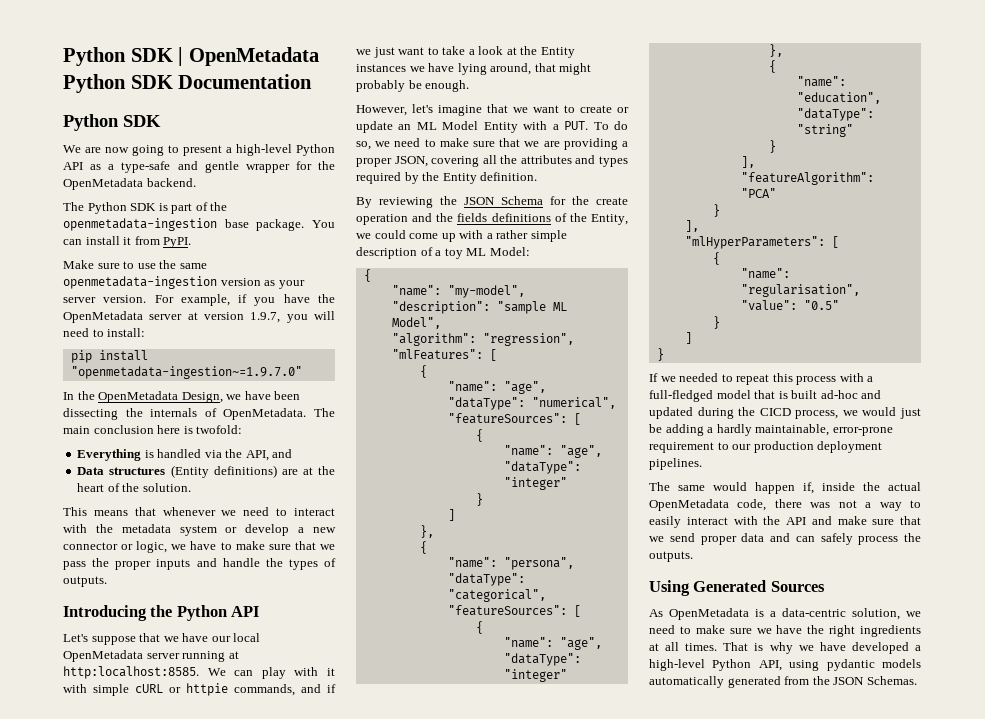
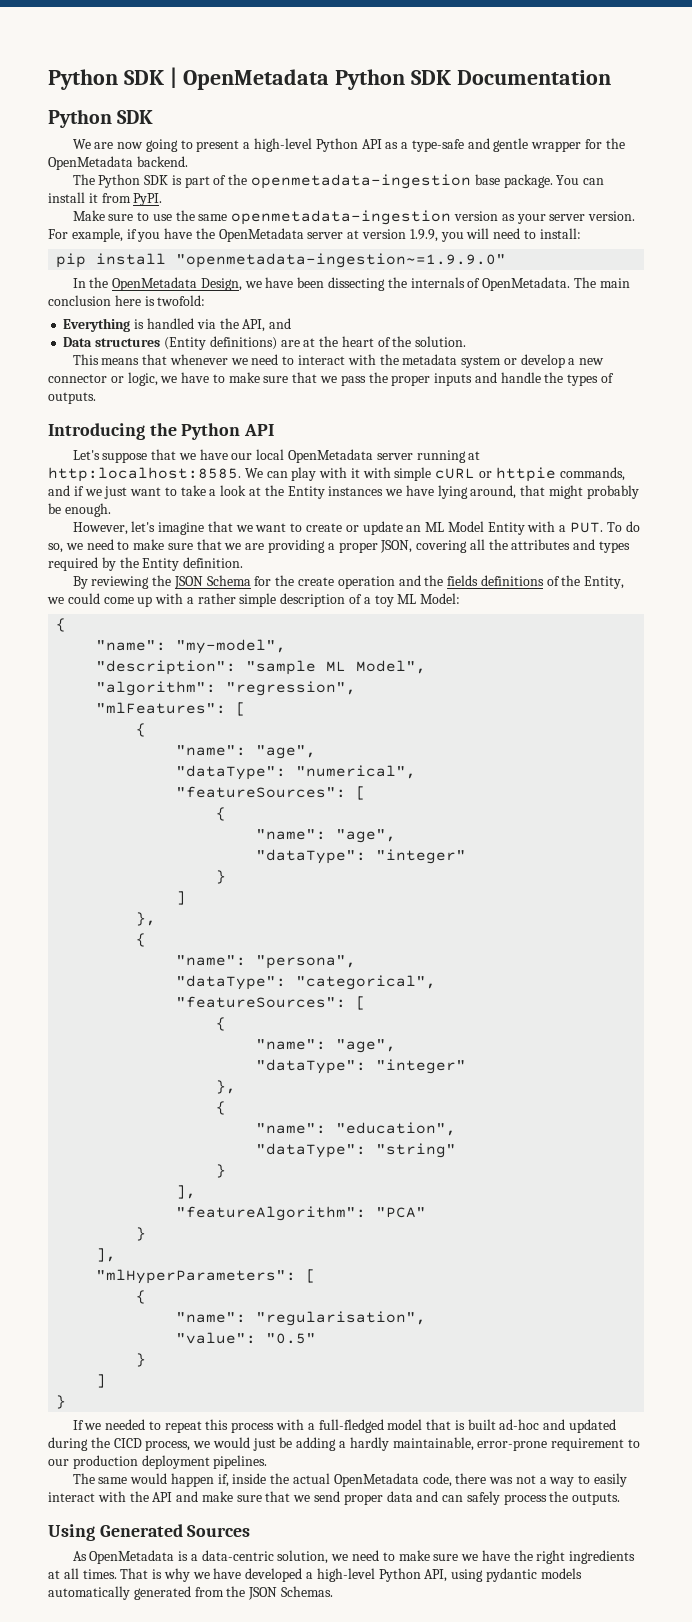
[250,312,281,323] 1.9.7, -> [409,229,438,242] 1.9.9,
[70,366,302,379] "openmetadata-ingestion~=1.9.7.0" -> [176,253,507,268] "openmetadata-ingestion~=1.9.9.0"

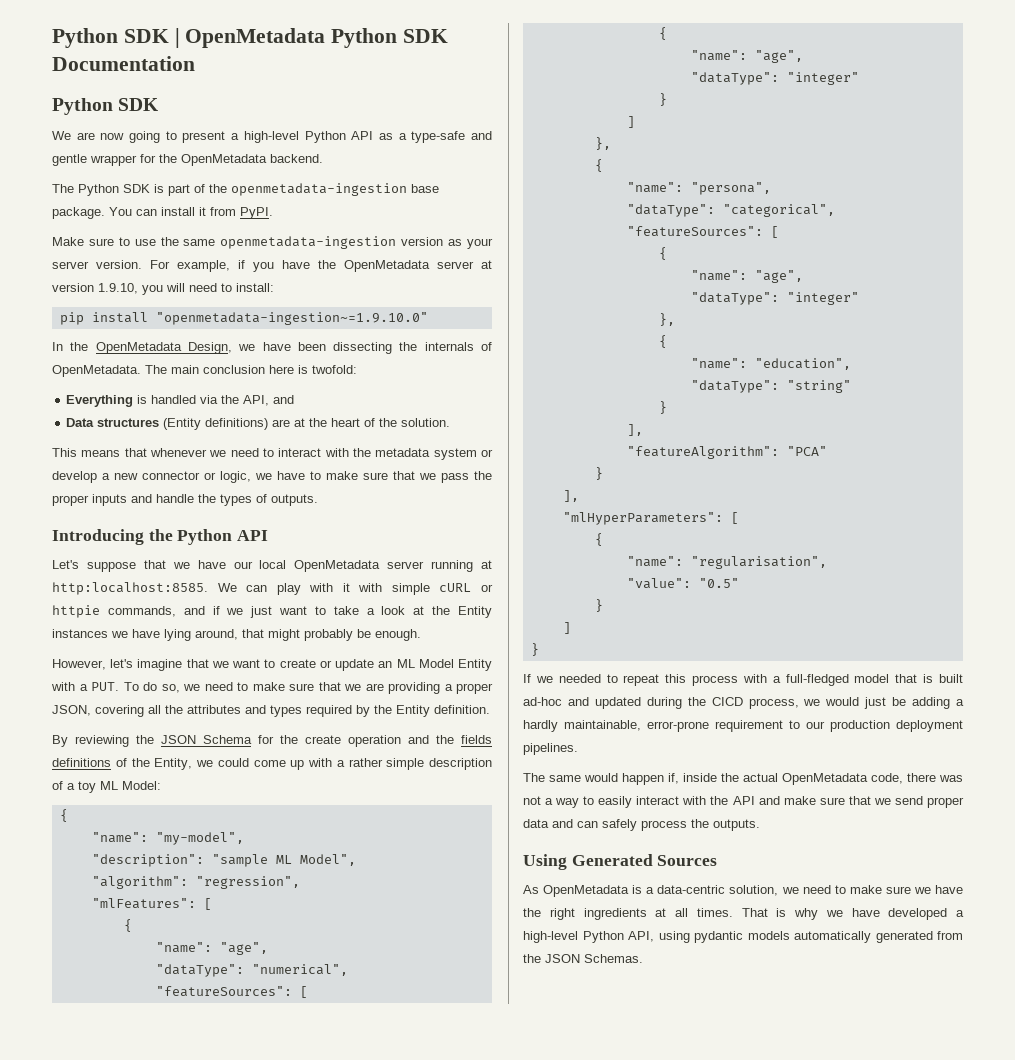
[409,229,438,242] 1.9.9, -> [98,283,138,294] 1.9.10,
[176,253,507,268] "openmetadata-ingestion~=1.9.9.0" -> [155,312,428,325] "openmetadata-ingestion~=1.9.10.0"

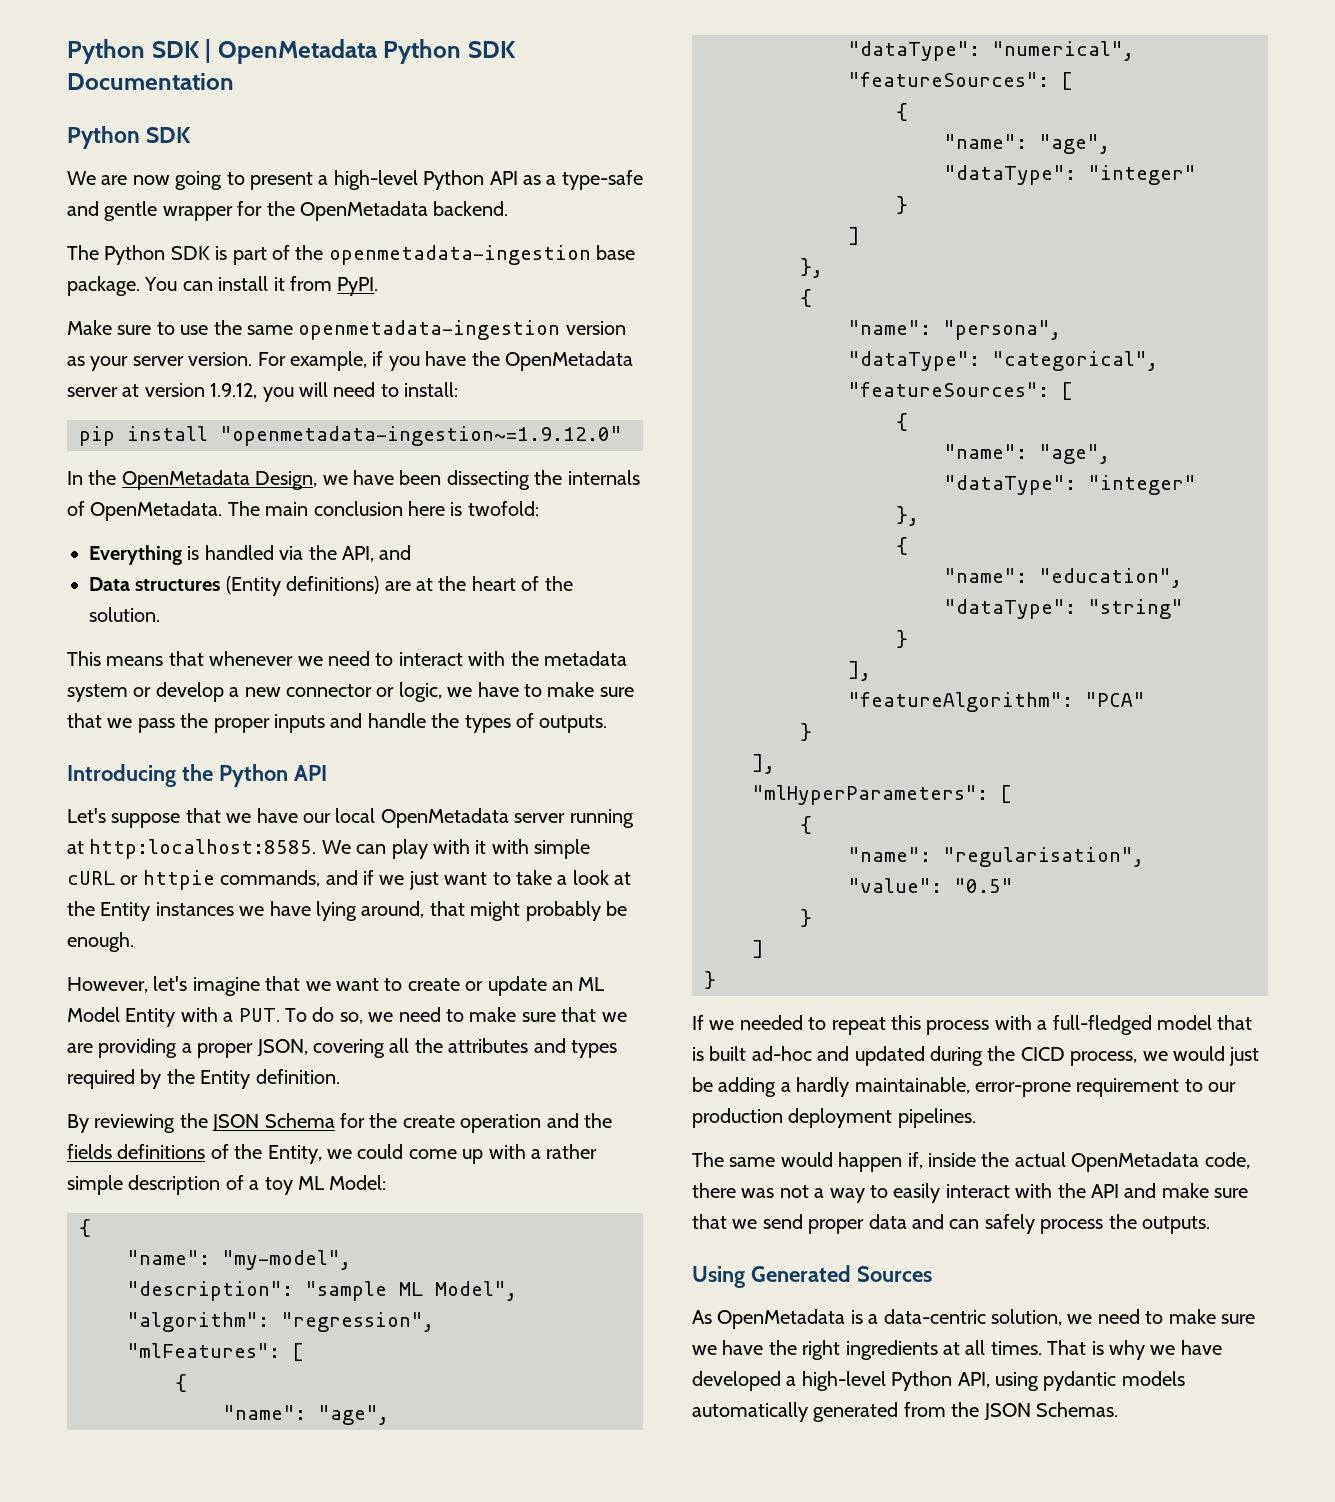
[98,283,138,294] 1.9.10, -> [210,383,258,399] 1.9.12,
[155,312,428,325] "openmetadata-ingestion~=1.9.10.0" -> [220,426,622,446] "openmetadata-ingestion~=1.9.12.0"

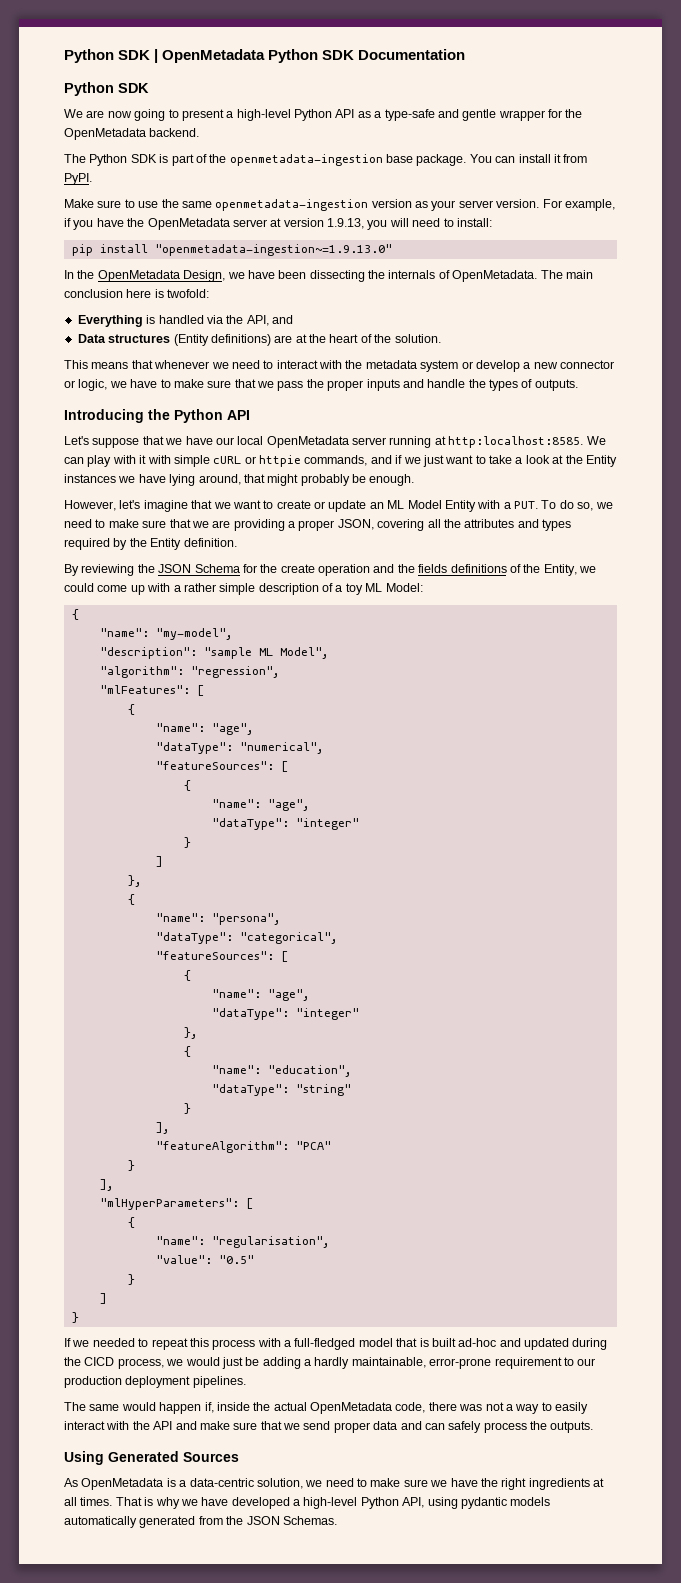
[210,383,258,399] 1.9.12, -> [327,218,364,229] 1.9.13,
[220,426,622,446] "openmetadata-ingestion~=1.9.12.0" -> [154,244,392,256] "openmetadata-ingestion~=1.9.13.0"

